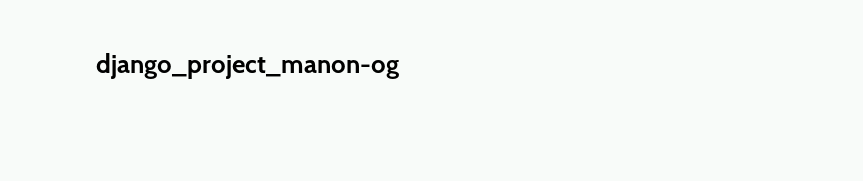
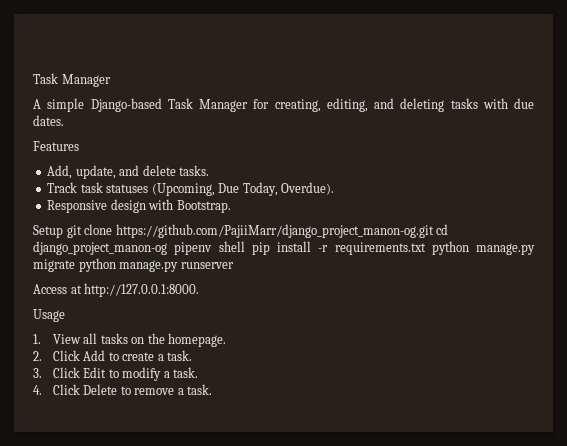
[96,53,399,79] django_project_manon-og -> [33,73,111,87] [33,98,534,112] [33,115,64,126] [33,141,79,151] [47,165,210,179] [47,182,335,196] [47,199,231,213] [33,224,449,238] [33,241,535,255] [33,258,234,272] [33,283,200,297] [33,309,65,322] [33,333,227,347] [33,350,193,361] [33,367,199,381] [33,384,213,395] Task Manager // A simple Django-based Task Manager for creating, editing, and deleting tasks with due dates. // Features // Add, update, and delete tasks. // Track task statuses (Upcoming, Due Today, Overdue). // Responsive design with Bootstrap. // Setup git clone https://github.com/PajiiMarr/django_project_manon-og.git cd django_project_manon-og pipenv shell pip install -r requirements.txt python manage.py migrate python manage.py runserver // Access at http://127.0.0.1:8000. // Usage // 1. View all tasks on the homepage. // 2. Click Add to create a task. // 3. Click Edit to modify a task. // 4. Click Delete to remove a task.

